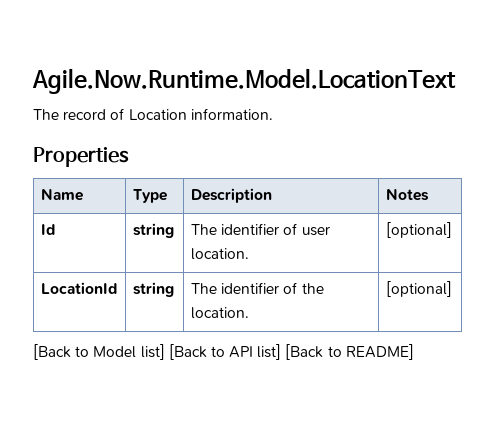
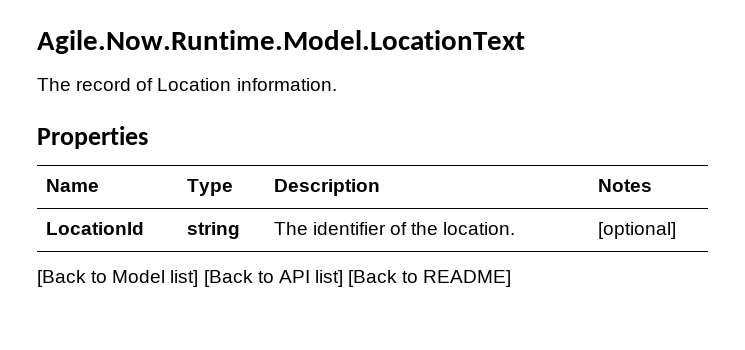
[40,224,55,235] [132,223,174,238] [190,223,330,236] [190,248,249,260] [385,222,452,238] // Id | string | The identifier of user location. | [optional] -> (652, 185) none

